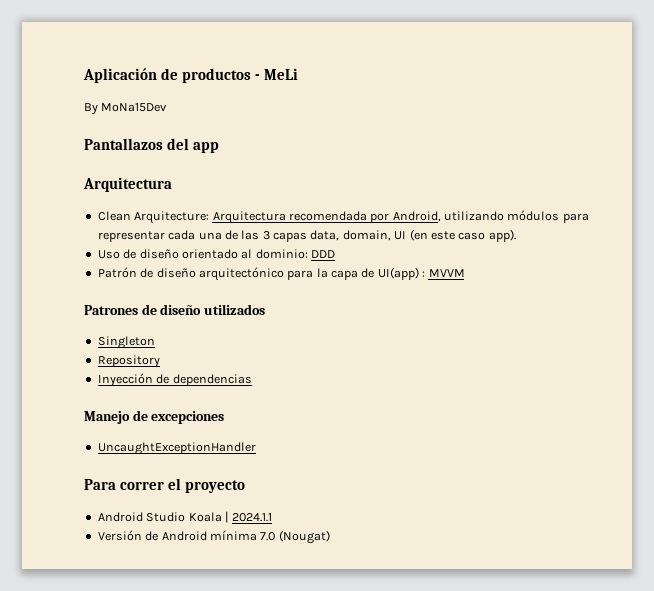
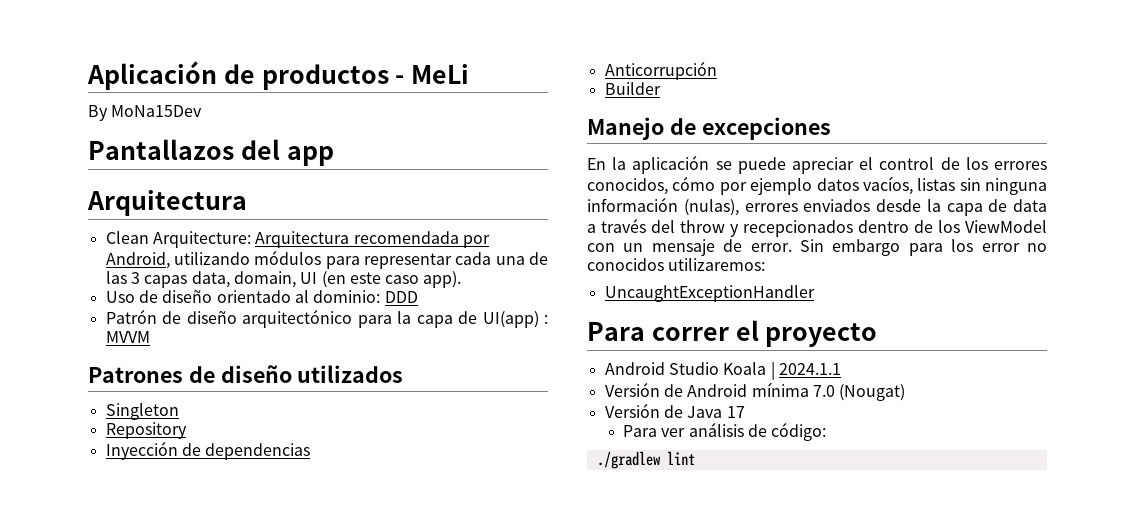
(252, 380) none -> [604,61,717,80] [604,82,661,95] // Anticorrupción // Builder
(225, 417) none -> [587,155,1047,174] [587,176,1047,195] [587,197,1047,216] [587,218,1047,237] [587,239,1047,256] [587,258,766,271] // En la aplicación se puede apreciar el control de los errores conocidos, cómo por ejemplo datos vacíos, listas sin ninguna información (nulas), errores enviados desde la capa de data a través del throw y recepcionados dentro de los ViewModel con un mensaje de error. Sin embargo para los error no conocidos utilizaremos:
(330, 537) none -> [604,403,745,418] [623,422,827,441] [596,451,695,469] // Versión de Java 17 // Para ver análisis de código: // ./gradlew lint

